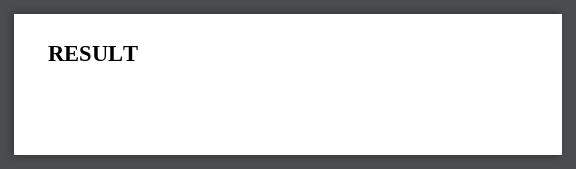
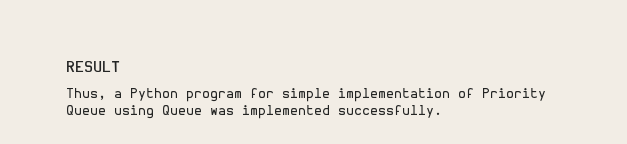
(138, 53) none -> [66,88,546,102] [66,105,442,119] // Thus, a Python program for simple implementation of Priority Queue using Queue was implemented successfully.

